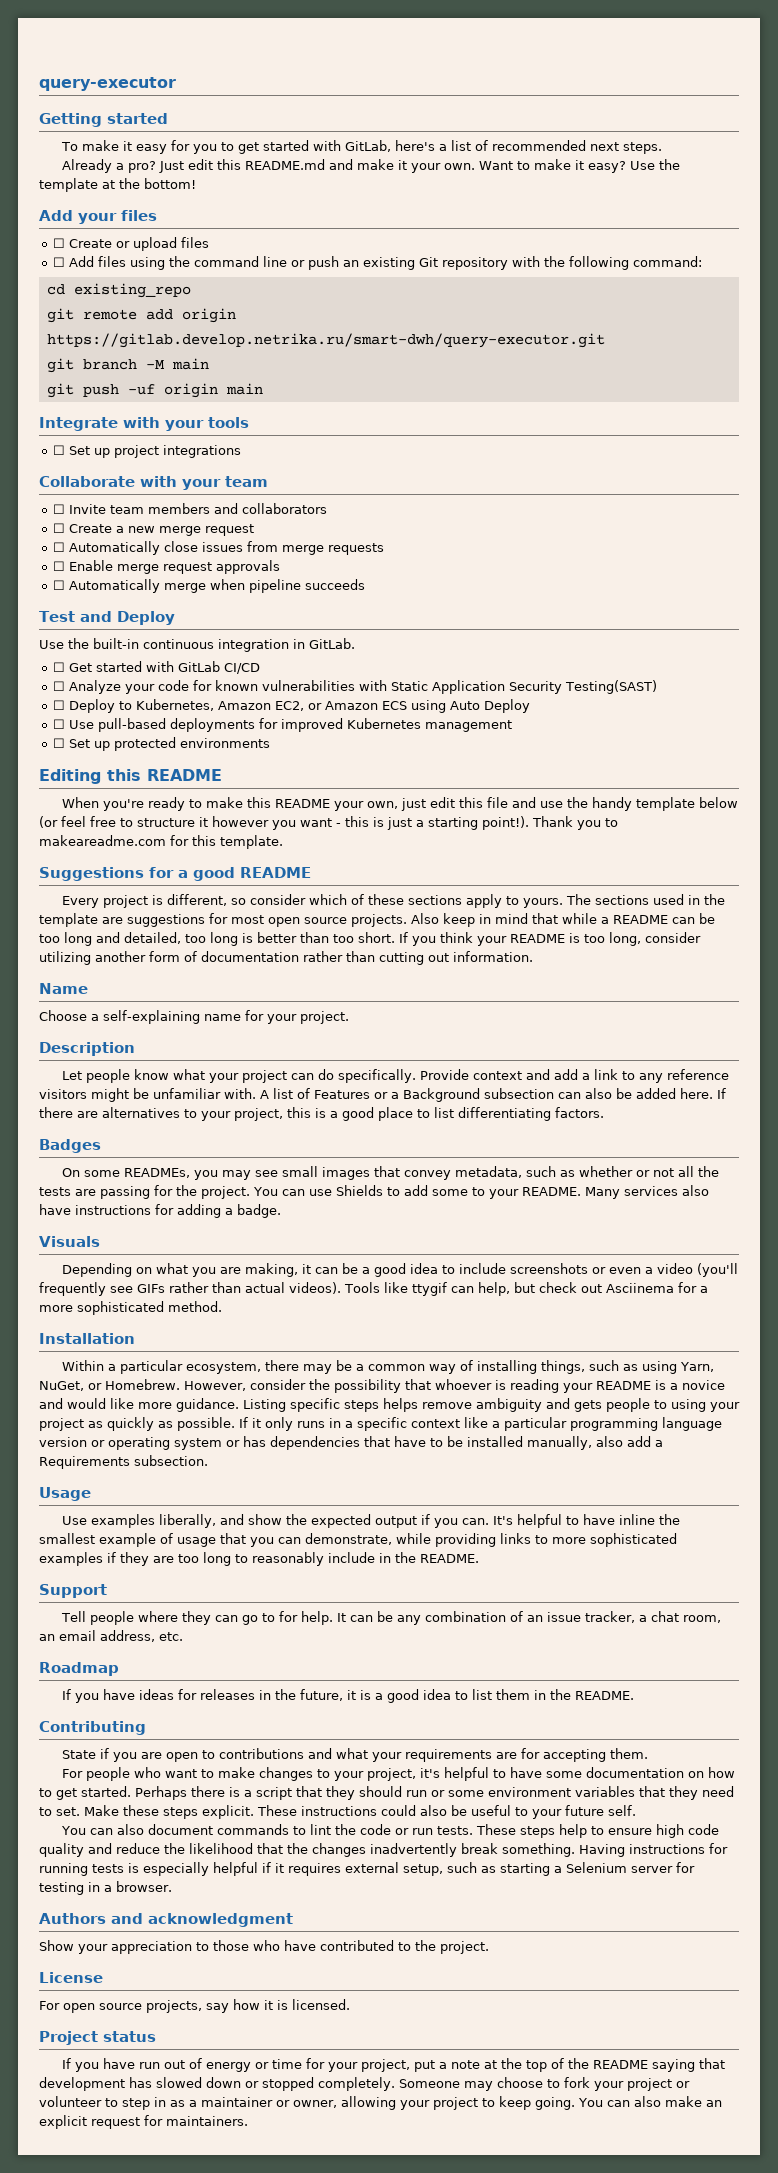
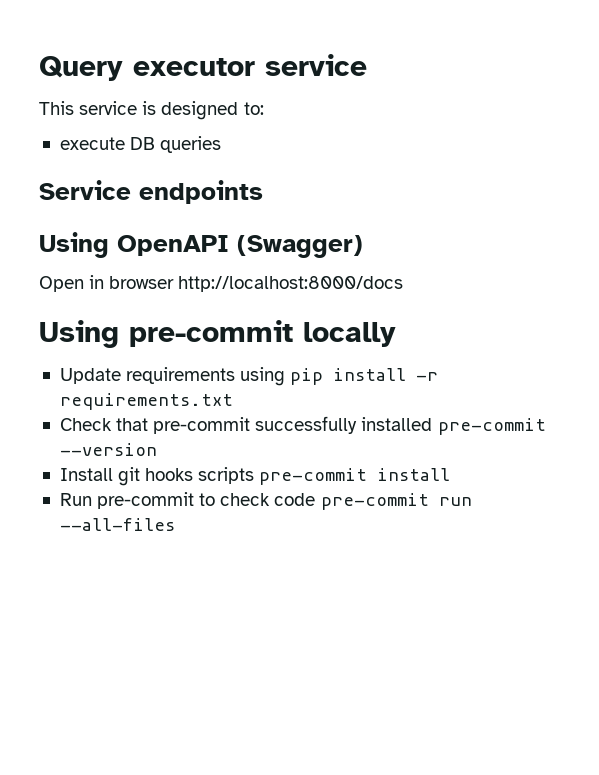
[39,77,176,91] [39,113,168,127] [61,140,663,154] [62,159,681,173] [39,178,196,192] [39,210,157,224] [52,237,209,251] [52,256,702,270] [46,283,191,298] [46,308,236,323] [46,333,605,348] [46,358,209,373] [46,383,263,398] [39,417,249,431] [52,445,241,458] [39,476,268,490] [52,503,327,514] [52,523,254,536] [52,541,384,555] [52,560,280,574] [52,579,365,593] [39,611,175,625] [39,638,355,652] [52,661,260,674] [52,680,657,694] [52,699,530,713] [52,718,512,732] [52,737,270,751] [39,769,222,784] [62,797,739,811] [39,816,618,830] [39,835,283,849] [39,867,311,881] [62,894,726,908] [39,913,715,927] [39,932,701,946] [39,951,533,965] [39,983,88,994] [39,1010,349,1024] [39,1042,135,1056] [62,1069,730,1083] [39,1088,726,1102] [39,1107,604,1121] [39,1139,101,1153] [62,1166,720,1180] [39,1185,709,1199] [39,1204,281,1218] [39,1236,100,1247] [62,1263,739,1277] [39,1282,708,1296] [39,1301,222,1315] [39,1333,135,1344] [62,1360,715,1374] [39,1379,725,1393] [39,1398,740,1412] [39,1417,722,1431] [39,1436,663,1450] [39,1455,208,1469] [39,1487,91,1501] [62,1514,681,1528] [39,1533,677,1547] [39,1552,479,1566] [39,1584,107,1598] [61,1611,722,1625] [39,1630,183,1642] [39,1662,119,1676] [62,1689,635,1703] [39,1721,146,1735] [62,1748,649,1762] [62,1767,736,1781] [39,1786,734,1800] [39,1805,636,1819] [61,1824,720,1838] [39,1843,728,1857] [39,1862,695,1876] [39,1881,172,1895] [39,1913,293,1927] [39,1940,489,1954] [39,1972,103,1983] [39,1999,350,2013] [39,2031,156,2045] [62,2058,726,2072] [39,2077,690,2091] [39,2096,722,2110] [39,2115,248,2129] query-executor // Getting started // To make it easy for you to get started with GitLab, here's a list of recommended next steps. // Already a pro? Just edit this README.md and make it your own. Want to make it easy? Use the template at the bottom! // Add your files // ☐ Create or upload files // ☐ Add files using the command line or push an existing Git repository with the following command: // cd existing_repo // git remote add origin https://gitlab.develop.netrika.ru/smart-dwh/query-executor.git // git branch -M main // git push -uf origin main // Integrate with your tools // ☐ Set up project integrations // Collaborate with your team // ☐ Invite team members and collaborators // ☐ Create a new merge request // ☐ Automatically close issues from merge requests // ☐ Enable merge request approvals // ☐ Automatically merge when pipeline succeeds // Test and Deploy // Use the built-in continuous integration in GitLab. // ☐ Get started with GitLab CI/CD // ☐ Analyze your code for known vulnerabilities with Static Application Security Testing(SAST) // ☐ Deploy to Kubernetes, Amazon EC2, or Amazon ECS using Auto Deploy // ☐ Use pull-based deployments for improved Kubernetes management // ☐ Set up protected environments // Editing this README // When you're ready to make this README your own, just edit this file and use the handy template below (or feel free to structure it however you want - this is just a starting point!). Thank you to makeareadme.com for this template. // Suggestions for a good README // Every project is different, so consider which of these sections apply to yours. The sections used in the template are suggestions for most open source projects. Also keep in mind that while a README can be too long and detailed, too long is better than too short. If you think your README is too long, consider utilizing another form of documentation rather than cutting out information. // Name // Choose a self-explaining name for your project. // Description // Let people know what your project can do specifically. Provide context and add a link to any reference visitors might be unfamiliar with. A list of Features or a Background subsection can also be added here. If there are alternatives to your project, this is a good place to list differentiating factors. // Badges // On some READMEs, you may see small images that convey metadata, such as whether or not all the tests are passing for the project. You can use Shields to add some to your README. Many services also have instructions for adding a badge. // Visuals // Depending on what you are making, it can be a good idea to include screenshots or even a video (you'll frequently see GIFs rather than actual videos). Tools like ttygif can help, but check out Asciinema for a more sophisticated method. // Installation // Within a particular ecosystem, there may be a common way of installing things, such as using Yarn, NuGet, or Homebrew. However, consider the possibility that whoever is reading your README is a novice and would like more guidance. Listing specific steps helps remove ambiguity and gets people to using your project as quickly as possible. If it only runs in a specific context like a particular programming language version or operating system or has dependencies that have to be installed manually, also add a Requirements subsection. // Usage // Use examples liberally, and show the expected output if you can. It's helpful to have inline the smallest example of usage that you can demonstrate, while providing links to more sophisticated examples if they are too long to reasonably include in the README. // Support // Tell people where they can go to for help. It can be any combination of an issue tracker, a chat room, an email address, etc. // Roadmap // If you have ideas for releases in the future, it is a good idea to list them in the README. // Contributing // State if you are open to contributions and what your requirements are for accepting them. // For people who want to make changes to your project, it's helpful to have some documentation on how to get started. Perhaps there is a script that they should run or some environment variables that they need to set. Make these steps explicit. These instructions could also be useful to your future self. // You can also document commands to lint the code or run tests. These steps help to ensure high code quality and reduce the likelihood that the changes inadvertently break something. Having instructions for running tests is especially helpful if it requires external setup, such as starting a Selenium server for testing in a browser. // Authors and acknowledgment // Show your appreciation to those who have contributed to the project. // License // For open source projects, say how it is licensed. // Project status // If you have run out of energy or time for your project, put a note at the top of the README saying that development has slowed down or stopped completely. Someone may choose to fork your project or volunteer to step in as a maintainer or owner, allowing your project to keep going. You can also make an explicit request for maintainers. -> [39,54,367,81] [39,101,264,120] [59,136,222,153] [39,180,263,204] [39,232,363,258] [39,275,404,292] [39,320,396,348] [59,367,439,386] [59,393,233,410] [59,416,546,435] [59,443,157,456] [59,467,451,486] [59,492,472,510] [59,518,175,531] Query executor service // This service is designed to: // execute DB queries // Service endpoints // Using OpenAPI (Swagger) // Open in browser http://localhost:8000/docs // Using pre-commit locally // Update requirements using pip install -r requirements.txt // Check that pre-commit successfully installed pre-commit --version // Install git hooks scripts pre-commit install // Run pre-commit to check code pre-commit run --all-files

